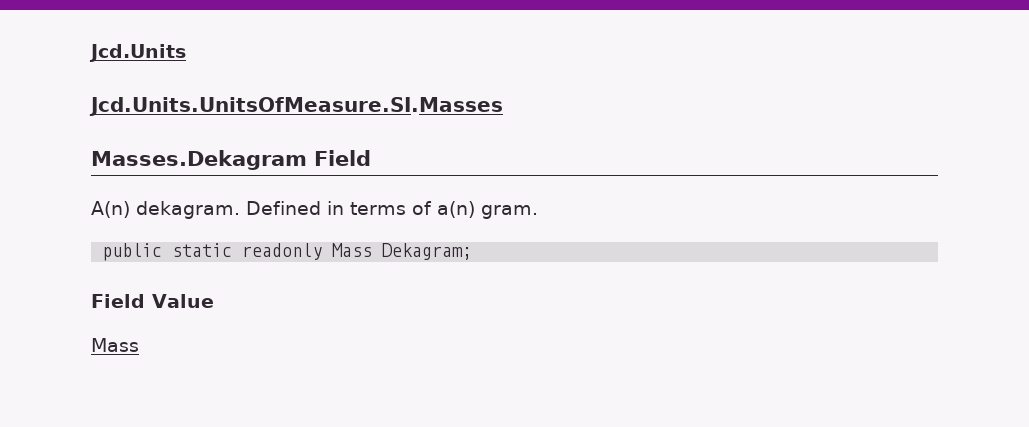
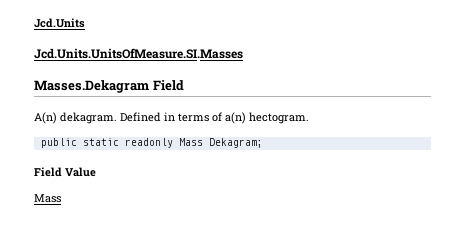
[481,205,538,219] gram. -> [249,112,309,124] hectogram.

